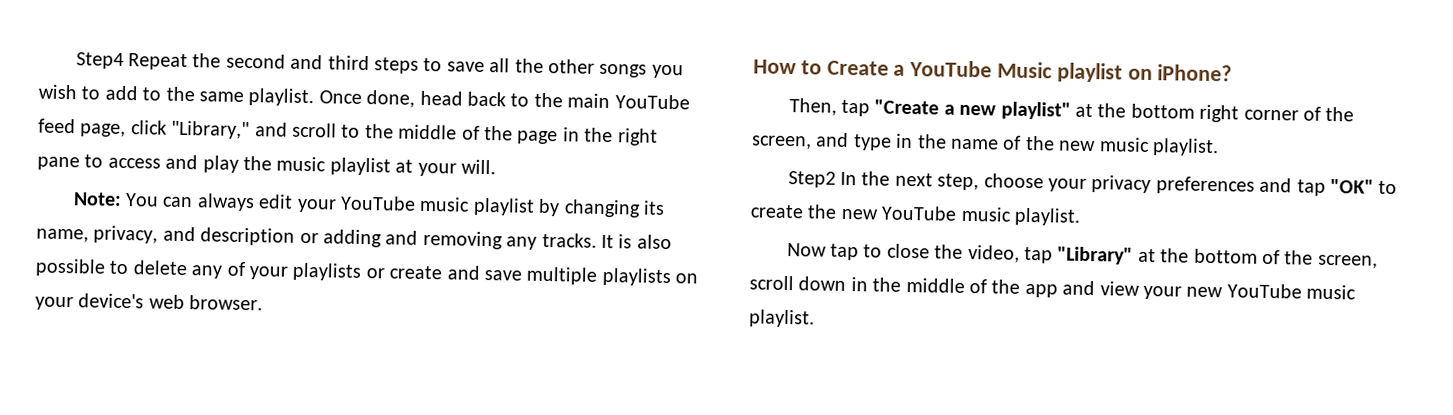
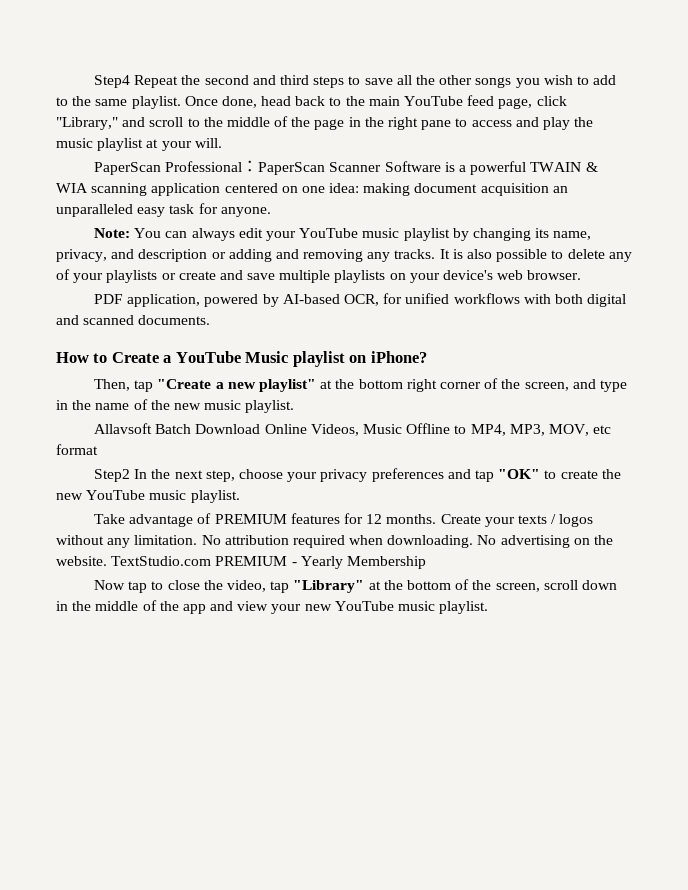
(496, 167) none -> [94,160,598,175] [56,183,568,196] [56,203,271,217] // PaperScan Professional：PaperScan Scanner Software is a powerful TWAIN & WIA scanning application centered on one idea: making document acquisition an unparalleled easy task for anyone.
(264, 303) none -> [94,293,627,307] [56,315,211,325] // PDF application, powered by AI-based OCR, for unified workflows with both digital and scanned documents.
(1219, 147) none -> [94,423,612,436] [56,444,98,455] // Allavsoft Batch Download Online Videos, Music Offline to MP4, MP3, MOV, etc format
(1081, 216) none -> [94,513,594,527] [56,535,614,548] [56,556,426,569] // Take advantage of PREMIUM features for 12 months. Create your texts / logos without any limitation. No attribution required when downloading. No advertising on the website. TextStudio.com PREMIUM - Yearly Membership

